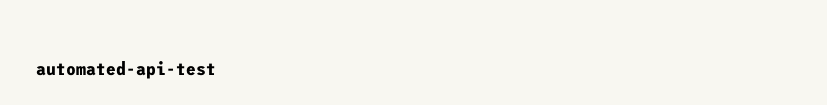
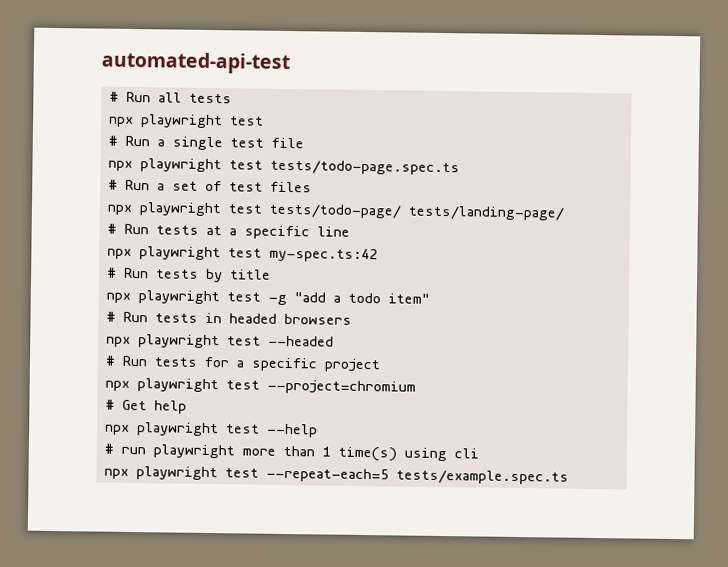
(216, 70) none -> [109,91,233,104] [109,114,265,129] [108,135,305,151] [108,158,461,176] [108,179,313,193] [107,202,565,221] [107,223,351,240] [107,246,379,263] [107,267,272,283] [106,290,431,306] [106,311,353,325] [106,334,335,349] [105,355,382,373] [105,378,417,395] [105,399,188,414] [105,422,319,438] [104,443,480,462] [104,466,570,485] // # Run all tests // npx playwright test // # Run a single test file // npx playwright test tests/todo-page.spec.ts // # Run a set of test files // npx playwright test tests/todo-page/ tests/landing-page/ // # Run tests at a specific line // npx playwright test my-spec.ts:42 // # Run tests by title // npx playwright test -g "add a todo item" // # Run tests in headed browsers // npx playwright test --headed // # Run tests for a specific project // npx playwright test --project=chromium // # Get help // npx playwright test --help // # run playwright more than 1 time(s) using cli // npx playwright test --repeat-each=5 tests/example.spec.ts

